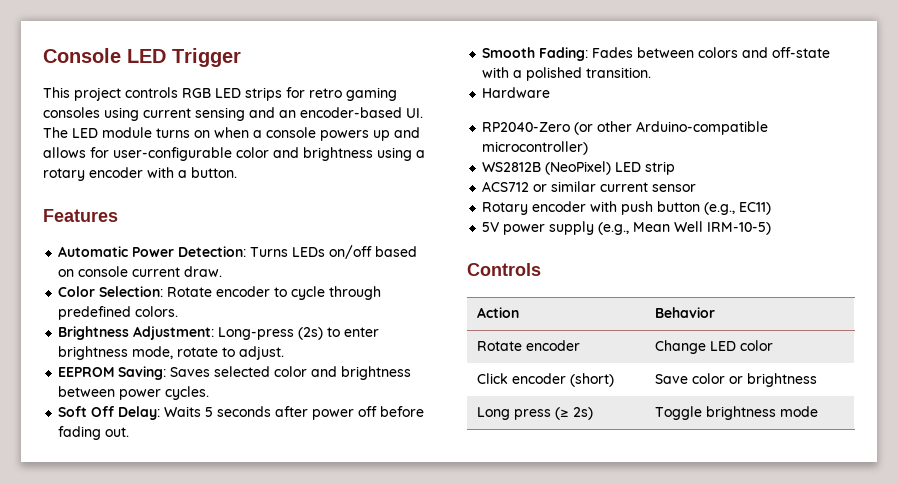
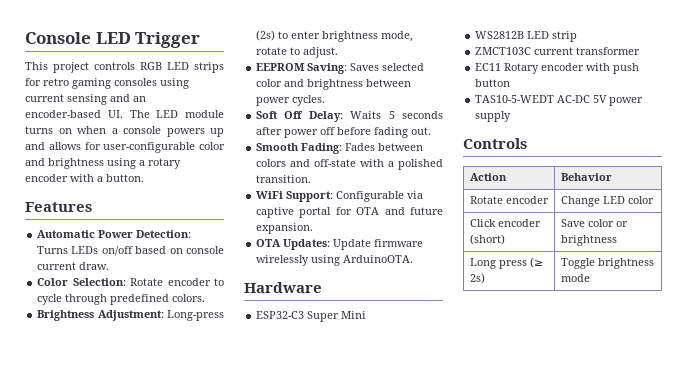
[482,87,551,98] [482,121,769,135] [482,141,589,155] Hardware // RP2040-Zero (or other Arduino-compatible microcontroller) -> [256,191,424,202] [256,207,443,218] [256,223,314,234] [256,239,424,250] [256,255,414,266] [244,282,322,293] [256,311,367,322] WiFi Support: Configurable via captive portal for OTA and future expansion. // OTA Updates: Update firmware wirelessly using ArduinoOTA. // Hardware // ESP32-C3 Super Mini
[545,161,612,175] (NeoPixel) -> (525, 35) none
[482,181,697,192] ACS712 or similar current sensor // -> [475,47,641,55] [475,63,502,71] ZMCT103C current transformer // EC11
[704,202,772,215] (e.g., EC11) // -> [475,95,591,103] // TAS10-5-WEDT AC-DC
[598,221,772,235] (e.g., Mean Well IRM-10-5) -> (512, 116) none

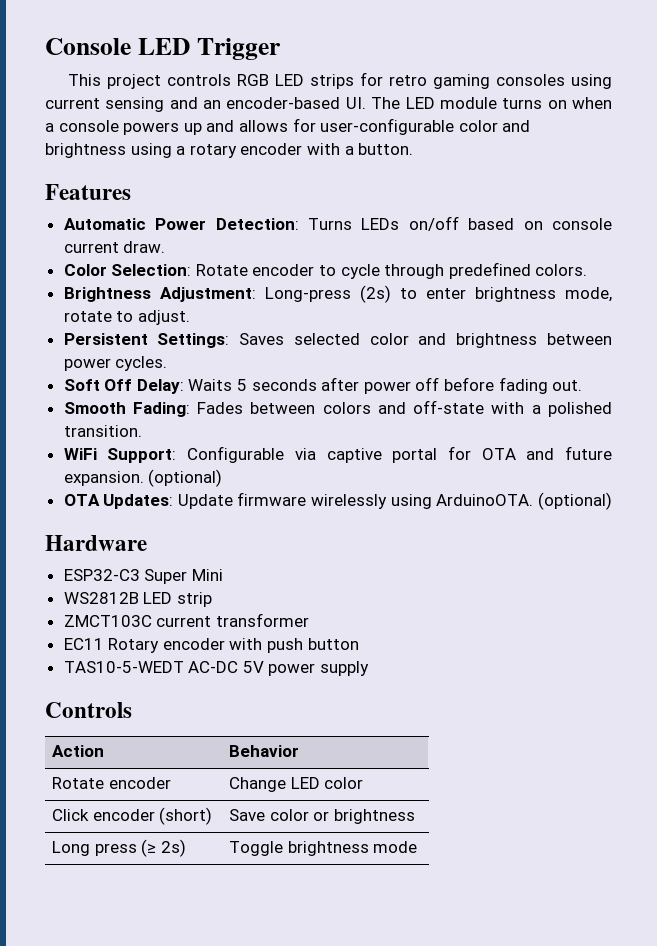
[256,63,348,74] EEPROM Saving: -> [63,333,230,348] Persistent Settings:
(314, 228) none -> [148,469,223,487] (optional)
(414, 259) none -> [537,492,612,510] (optional)

